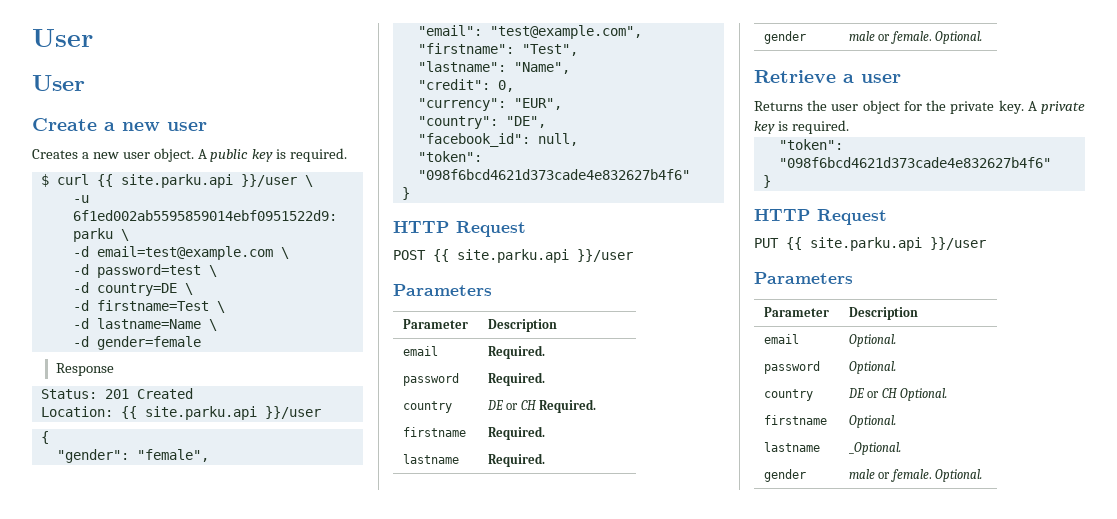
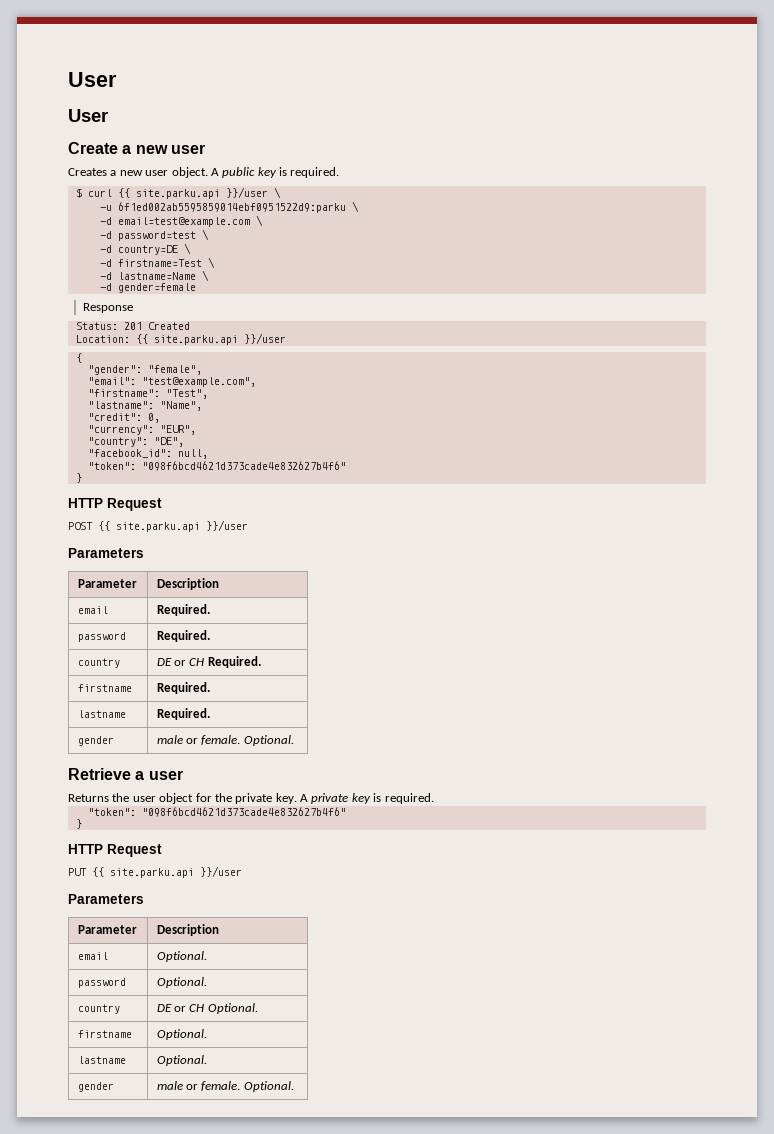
[848,442,901,455] _Optional. -> [156,1055,207,1066] Optional.

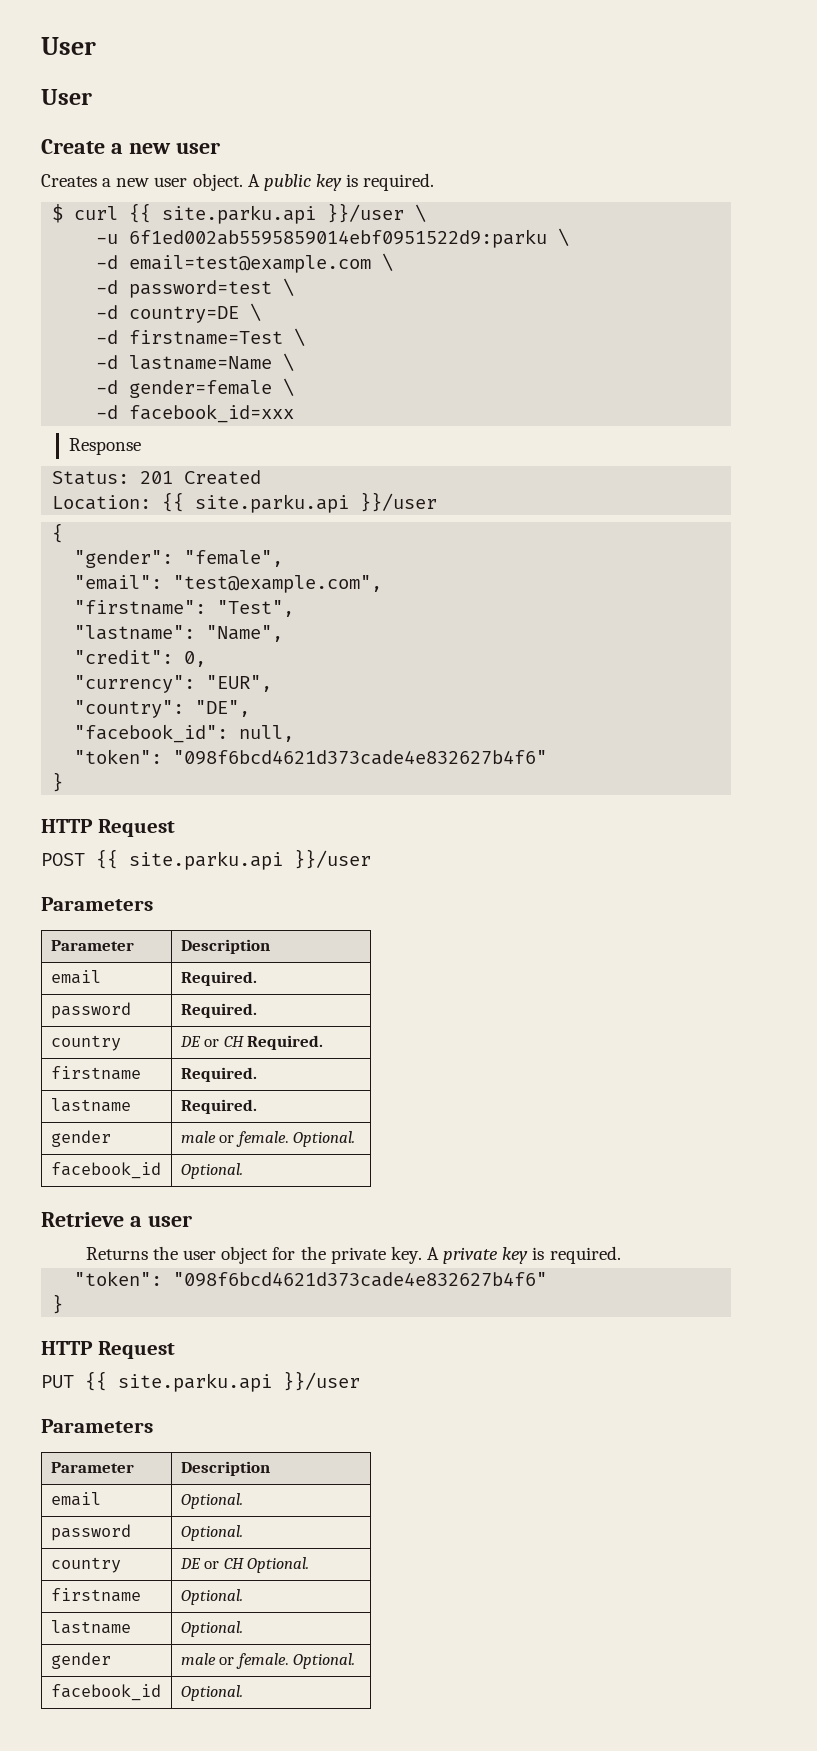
(196, 288) none -> [283,378,295,396] [96,404,295,423] \ // -d facebook_id=xxx
(294, 740) none -> [50,1162,161,1179] [180,1163,243,1179] // facebook_id | Optional.
(294, 1086) none -> [50,1684,161,1701] [180,1685,243,1701] // facebook_id | Optional.

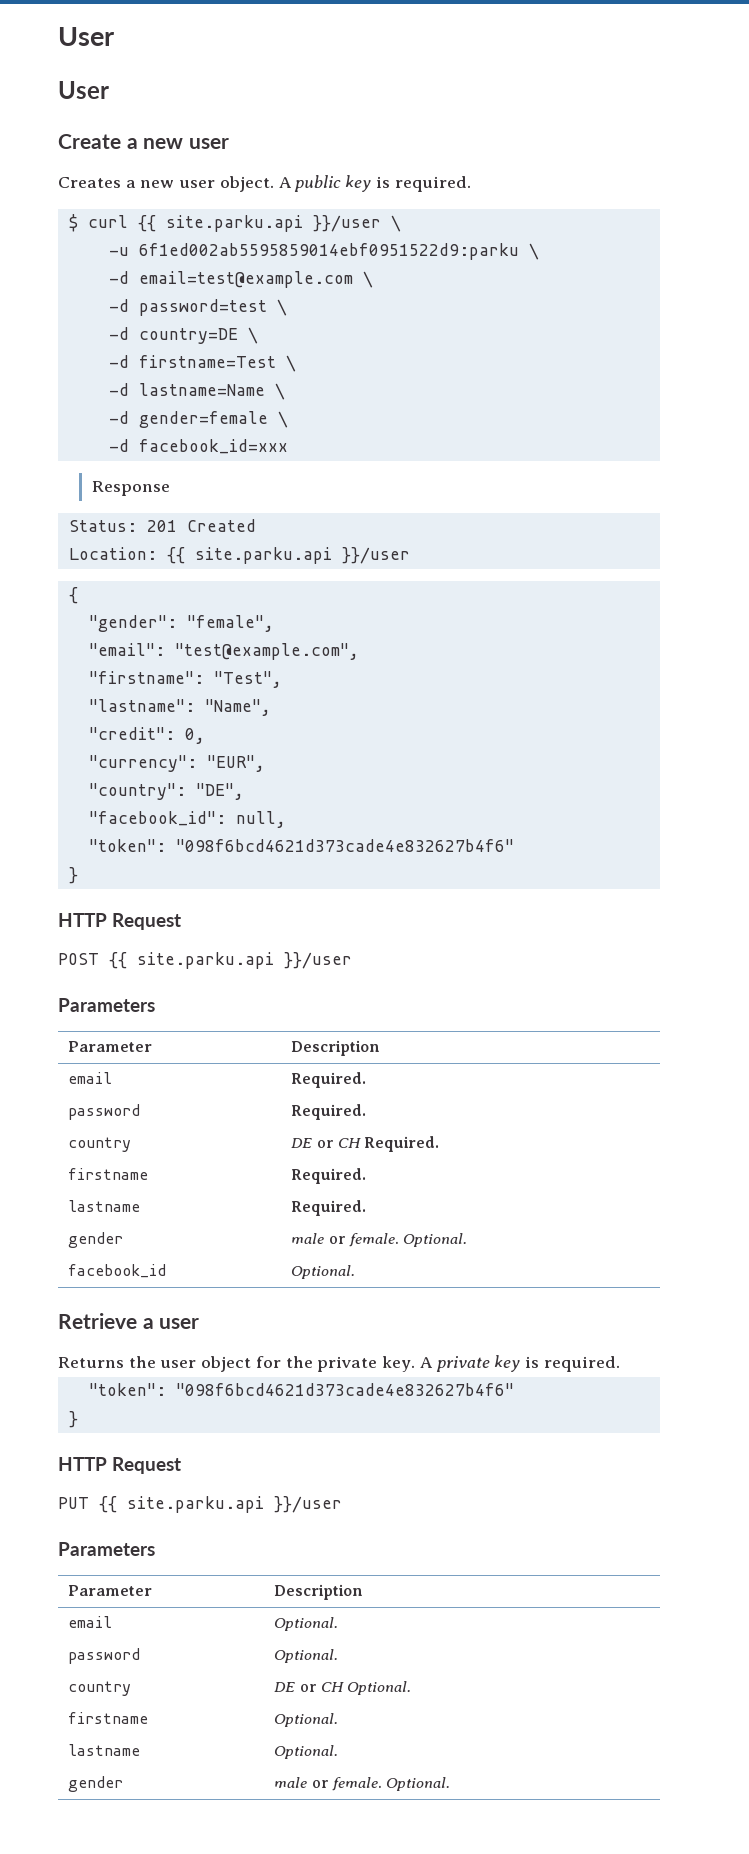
[50,1684,161,1701] [180,1685,243,1701] // facebook_id | Optional. -> (451, 1784) none

